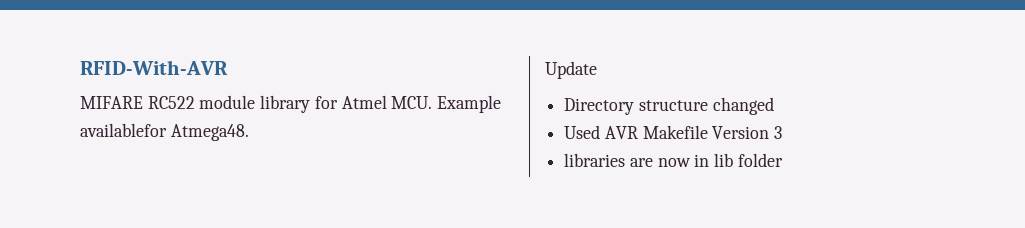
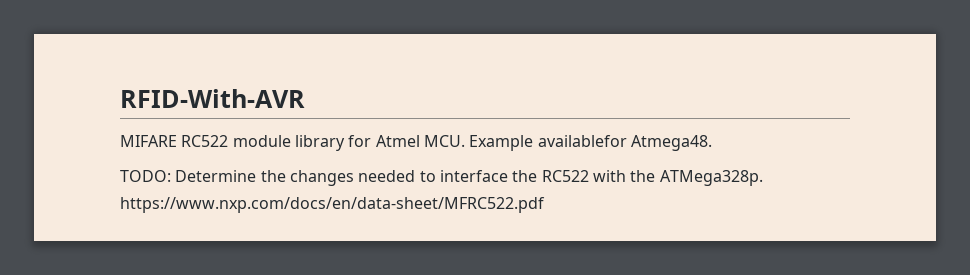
[545,61,597,79] [564,97,774,115] [564,125,783,139] [564,153,783,167] Update // Directory structure changed // Used AVR Makefile Version 3 // libraries are now in lib folder -> [120,170,763,186] [120,197,545,213] TODO: Determine the changes needed to interface the RC522 with the ATMega328p. https://www.nxp.com/docs/en/data-sheet/MFRC522.pdf

